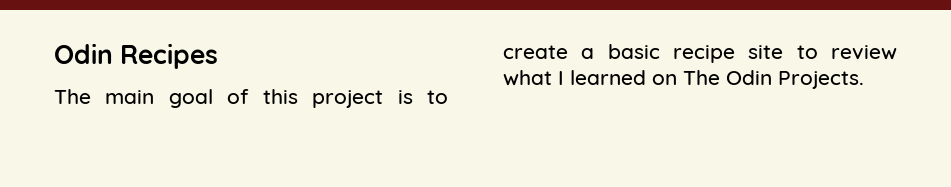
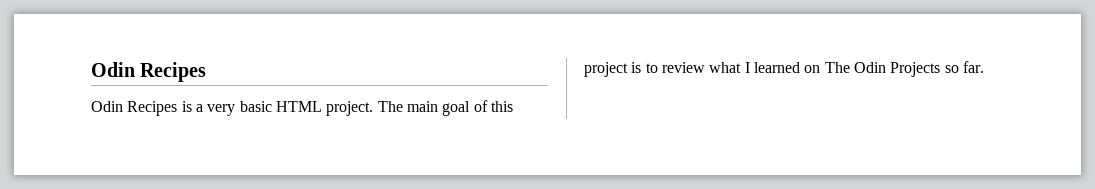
(219, 56) none -> [91,101,374,116] Odin Recipes is a very basic HTML project.
[503,44,818,63] create a basic recipe site to -> (658, 68) none
[778,71,864,89] Projects. -> [890,61,984,77] Projects so far.

